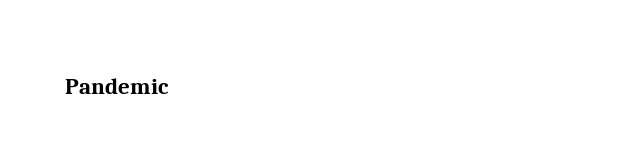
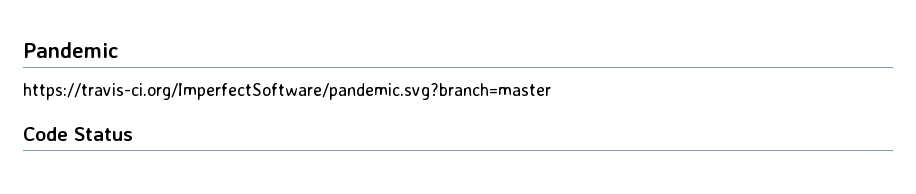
(169, 86) none -> [23,83,551,100] [23,127,133,141] // https://travis-ci.org/ImperfectSoftware/pandemic.svg?branch=master // Code Status

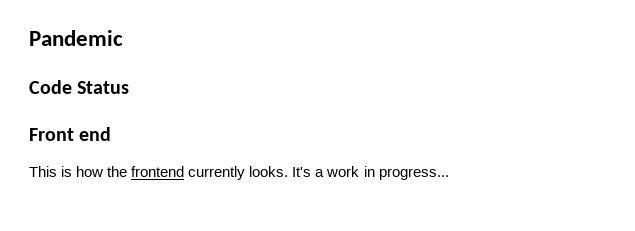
[23,83,551,100] // https://travis-ci.org/ImperfectSoftware/pandemic.svg?branch=master -> (123, 38) none
(133, 134) none -> [29,127,112,141] [29,166,449,180] // Front end // This is how the frontend currently looks. It's a work in progress...

